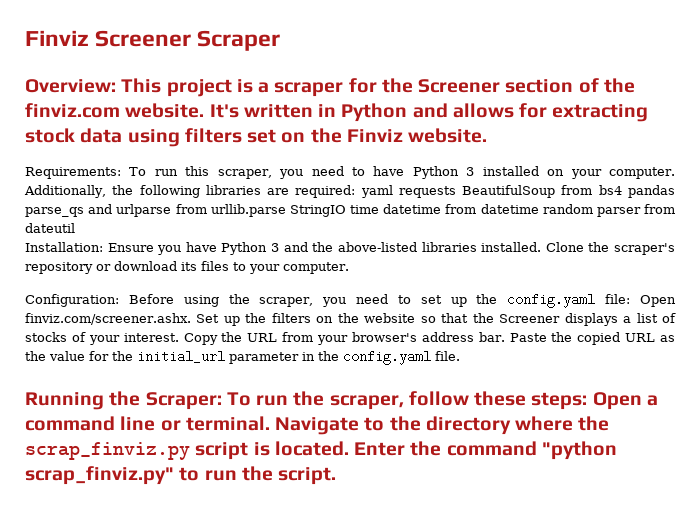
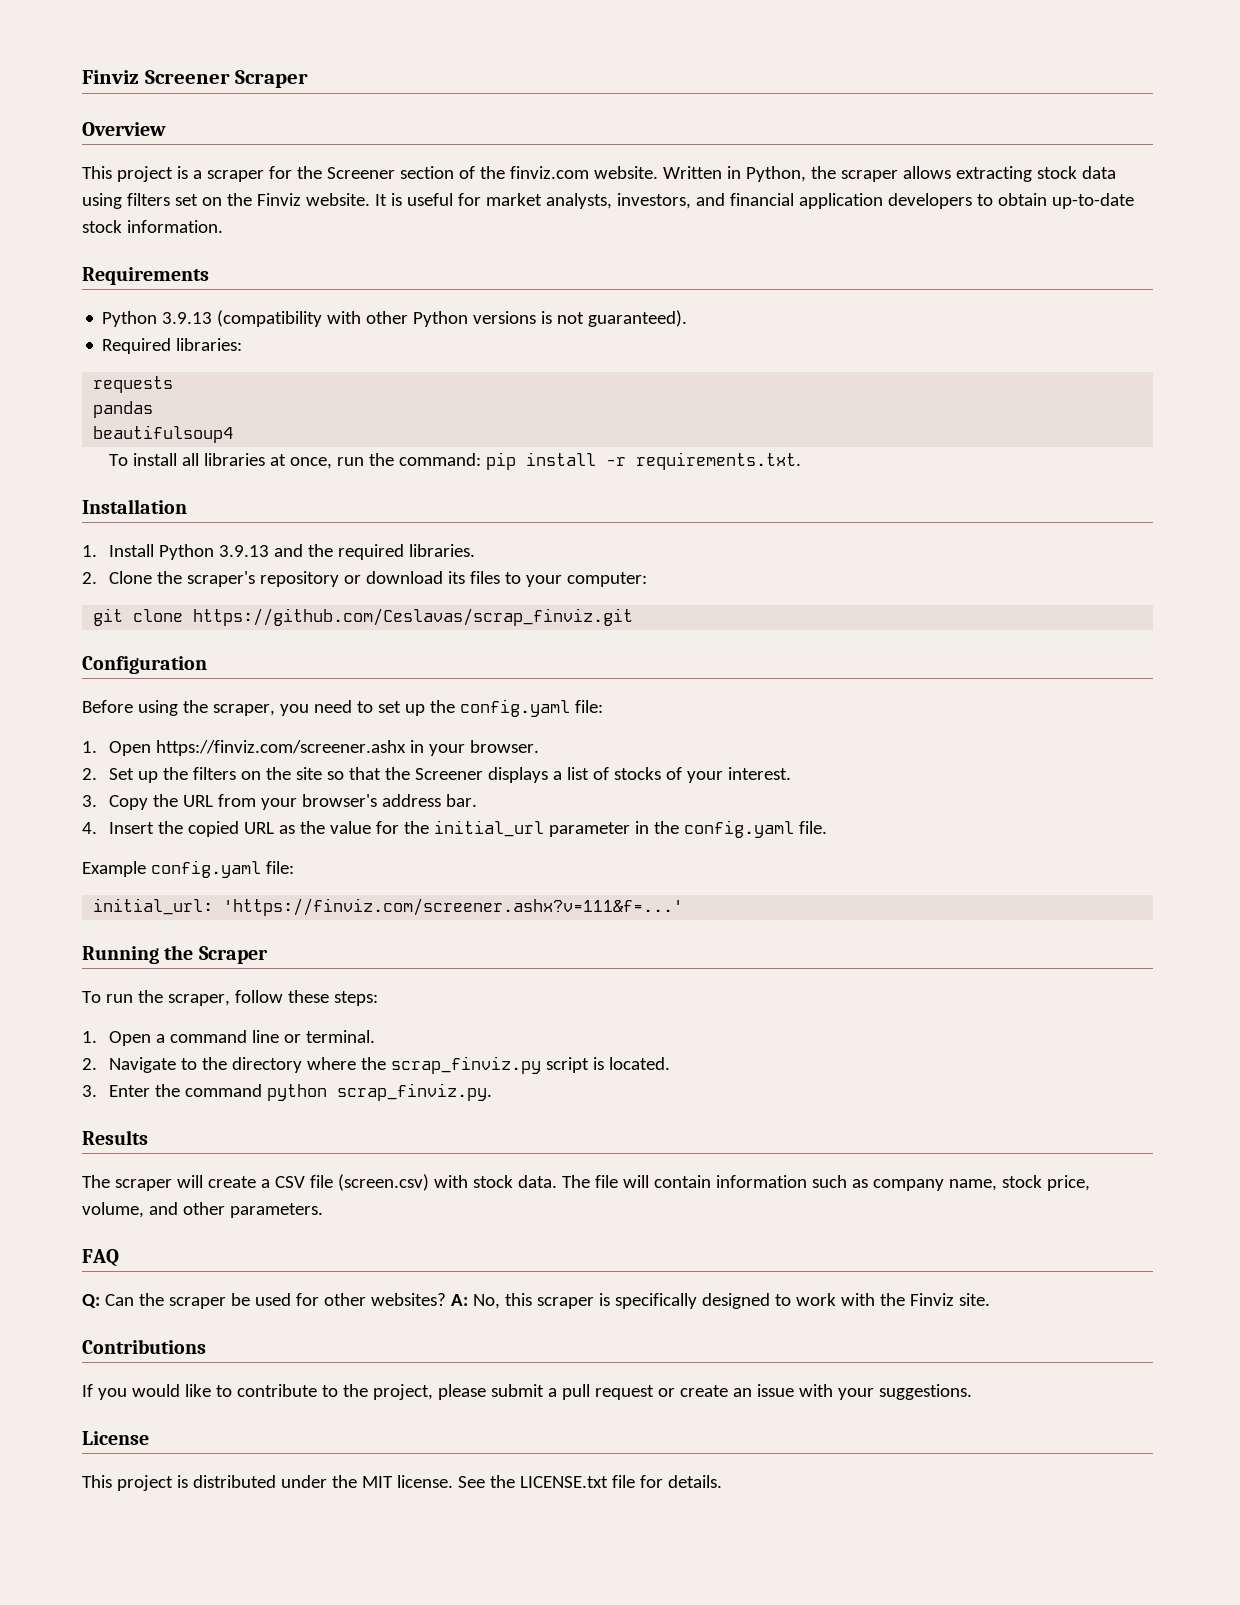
[25,79,116,93] Overview: -> [82,122,166,136] Overview //
[209,103,548,122] It's written in Python and allows for -> [662,166,951,182] Written in Python, the scraper allows
[25,166,676,179] [24,185,676,198] [25,204,675,217] [25,223,75,233] [25,242,542,255] // Requirements: To run this scraper, you need to have Python 3 installed on your computer. Additionally, the following libraries are required: yaml requests BeautifulSoup from bs4 pandas parse_qs and urlparse from urllib.parse StringIO time datetime from datetime random parser from dateutil // Installation: Ensure you have Python 3 and the above-listed libraries installed. -> [374,193,1134,209] [82,220,223,233] [82,267,209,285] [102,310,688,327] [102,338,243,354] [93,376,174,393] [93,401,154,418] [93,425,234,443] [108,452,801,470] [82,499,187,514] [82,544,475,560] [82,572,97,584] It is useful for market analysts, investors, and financial application developers to obtain up-to-date stock information. // Requirements // Python 3.9.13 (compatibility with other Python versions is not guaranteed). // Required libraries: // requests // pandas // beautifulsoup4 // To install all libraries at once, run the command: pip install -r requirements.txt. // Installation // 1. Install Python 3.9.13 and the required libraries. // 2.
[283,262,349,274] [25,294,119,307] computer. // Configuration: -> [566,572,647,587] [93,608,634,626] [82,656,207,674] computer: // git clone https://github.com/Ceslavas/scrap_finviz.git // Configuration //
[640,295,676,307] [25,313,191,325] Open finviz.com/screener.ashx. -> [82,740,539,756] [82,768,97,780] // 1. Open https://finviz.com/screener.ashx in your browser. // 2.
[364,313,416,323] website -> [295,767,322,780] site
(179, 337) none -> [82,795,97,807] // 3.
[509,333,547,342] Paste -> [82,822,154,834] // 4. Insert
(460, 356) none -> [82,860,294,878] [93,898,684,916] // Example config.yaml file: // initial_url: 'https://finviz.com/screener.ashx?v=111&f=...'
[145,392,222,410] Scraper: -> [198,946,268,964] Scraper //
(588, 401) none -> [82,1031,97,1043] // 1.
(270, 423) none -> [82,1058,97,1070] // 2.
(349, 448) none -> [82,1085,97,1097] // 3.
[541,441,617,460] [25,466,337,485] "python scrap_finviz.py" to run the script. -> [266,1083,492,1101] [82,1130,148,1145] [82,1174,1090,1191] [82,1202,323,1218] [82,1249,119,1267] [82,1293,990,1309] [82,1339,206,1354] [82,1384,972,1400] [82,1431,149,1445] [82,1475,722,1491] python scrap_finviz.py. // Results // The scraper will create a CSV file (screen.csv) with stock data. The file will contain information such as company name, stock price, volume, and other parameters. // FAQ // Q: Can the scraper be used for other websites? A: No, this scraper is specifically designed to work with the Finviz site. // Contributions // If you would like to contribute to the project, please submit a pull request or create an issue with your suggestions. // License // This project is distributed under the MIT license. See the LICENSE.txt file for details.

